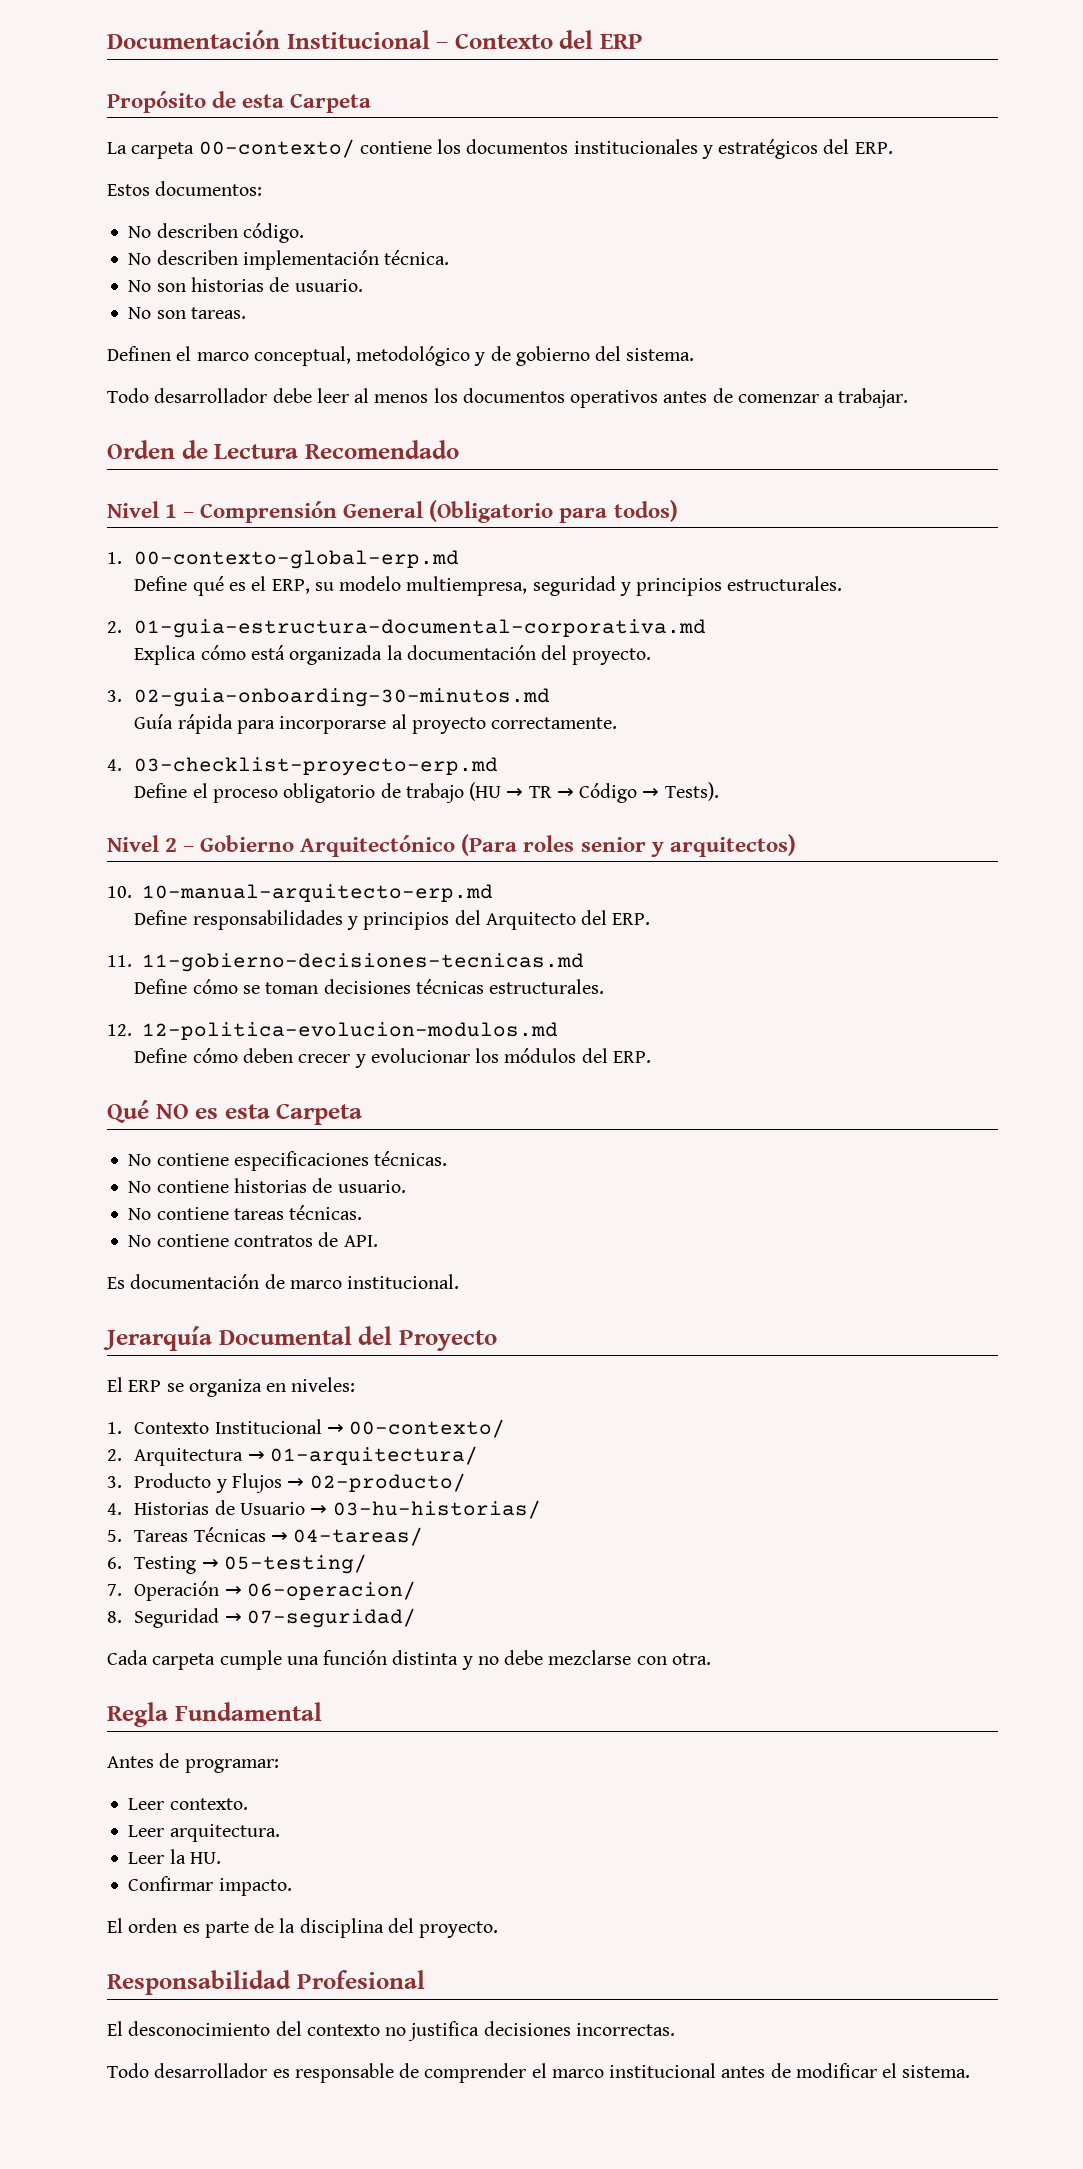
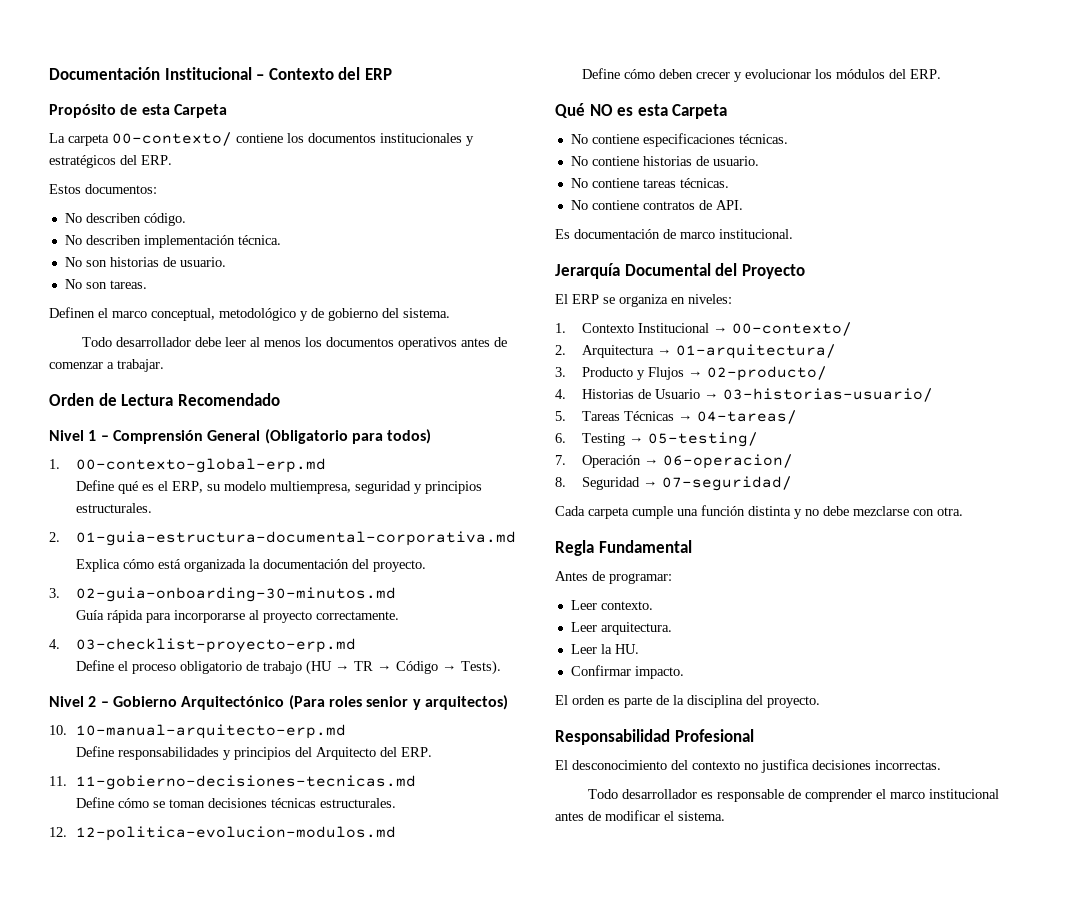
[332,1500,541,1519] 03-hu-historias/ -> [723,388,934,402] 03-historias-usuario/

